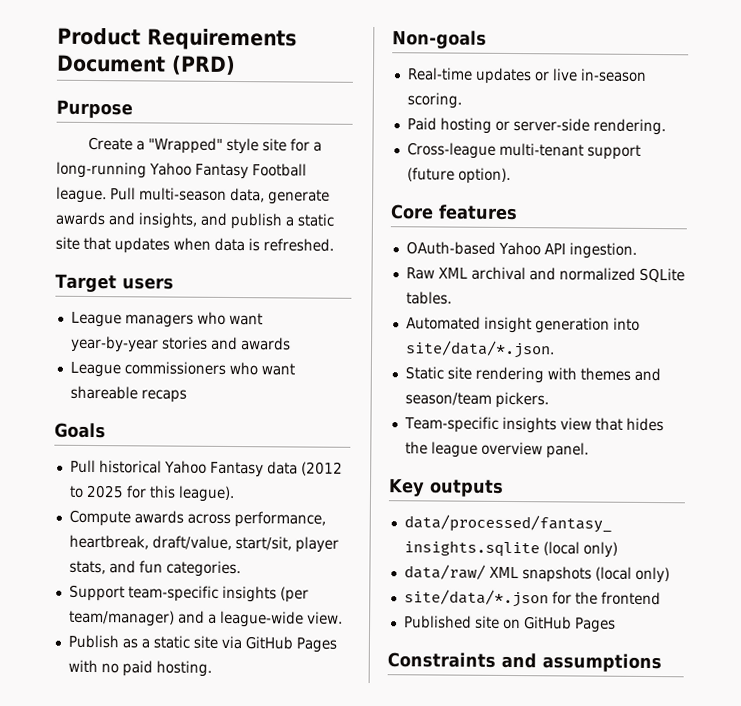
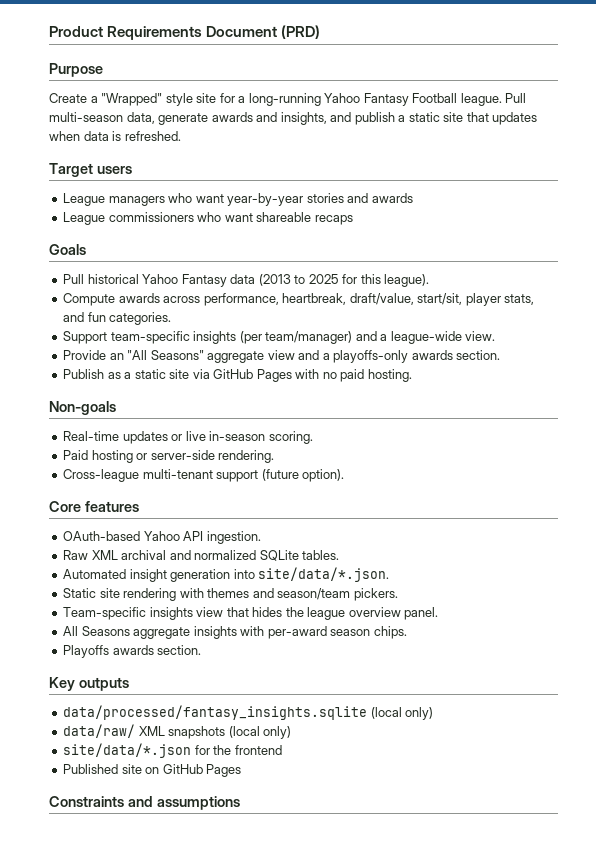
[300,461,343,476] (2012 -> [258,274,291,286] (2013
(343, 618) none -> [63,350,501,363] // Provide an "All Seasons" aggregate view and a playoffs-only awards section.
(589, 450) none -> [63,626,407,639] [63,645,202,658] // All Seasons aggregate insights with per-award season chips. // Playoffs awards section.

